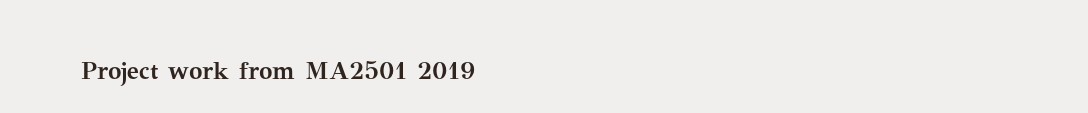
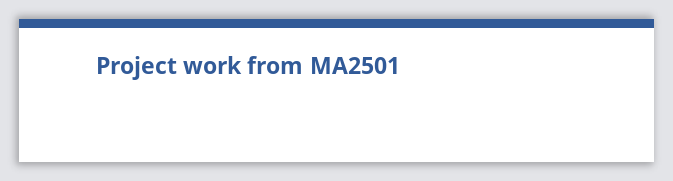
[417,62,475,79] 2019 -> (400, 65) none

